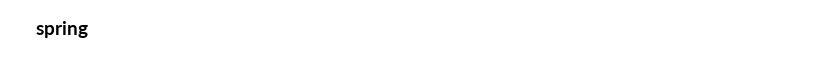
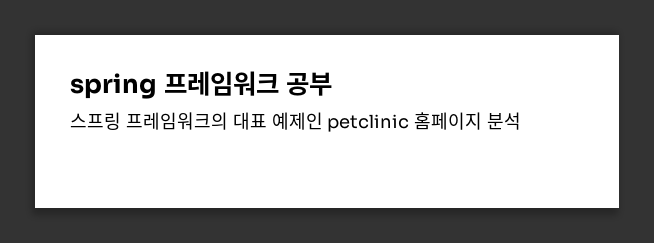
(88, 29) none -> [163,71,332,96] [70,112,522,132] 프레임워크 공부 // 스프링 프레임워크의 대표 예제인 petclinic 홈페이지 분석

